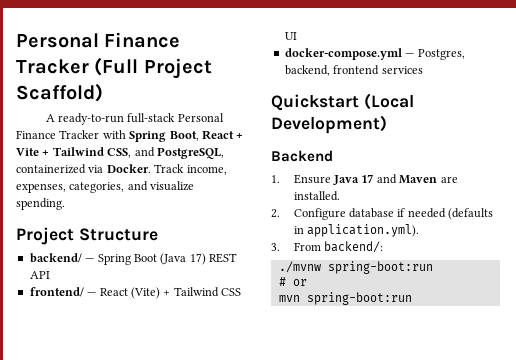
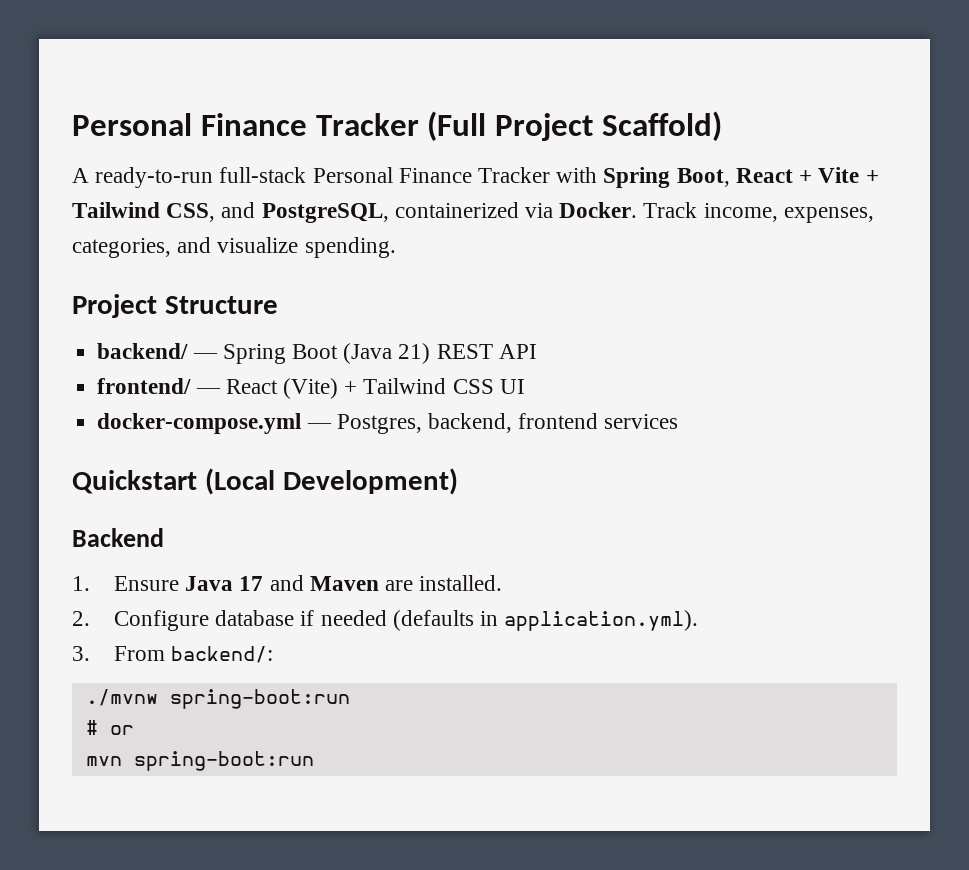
[189,253,206,265] 17) -> [398,343,431,364] 21)

